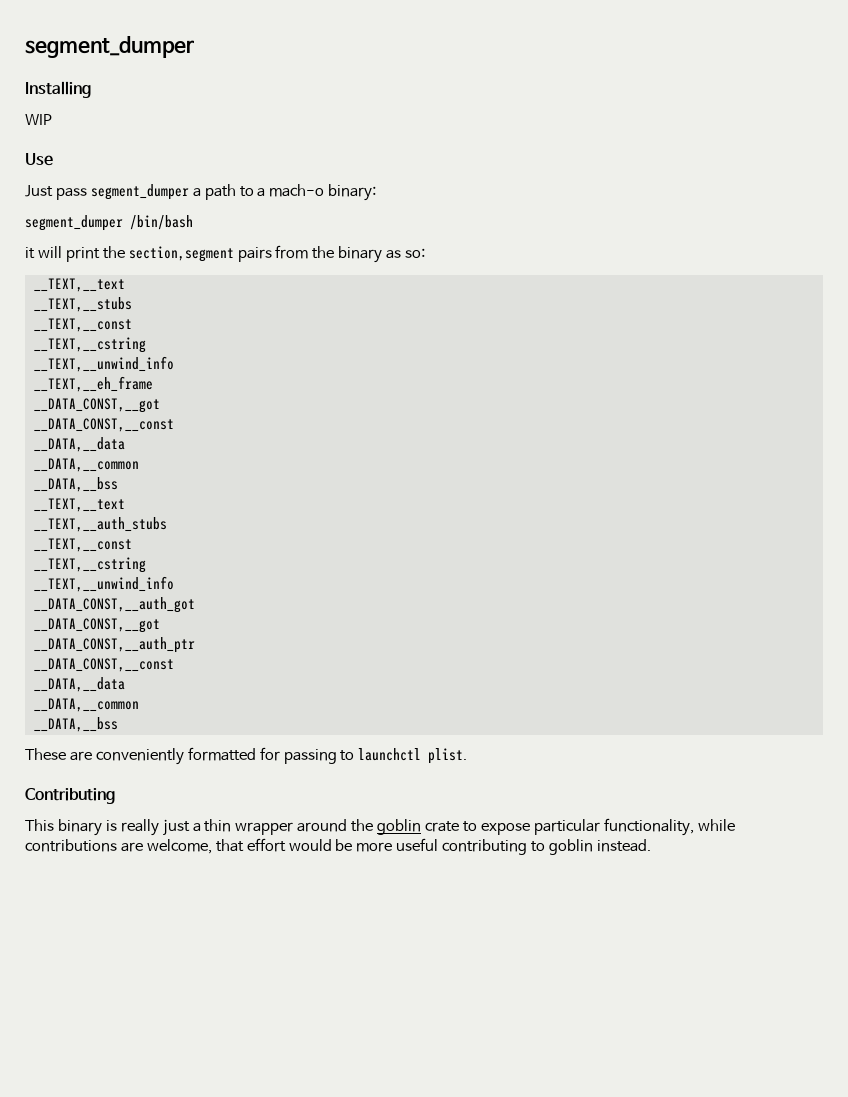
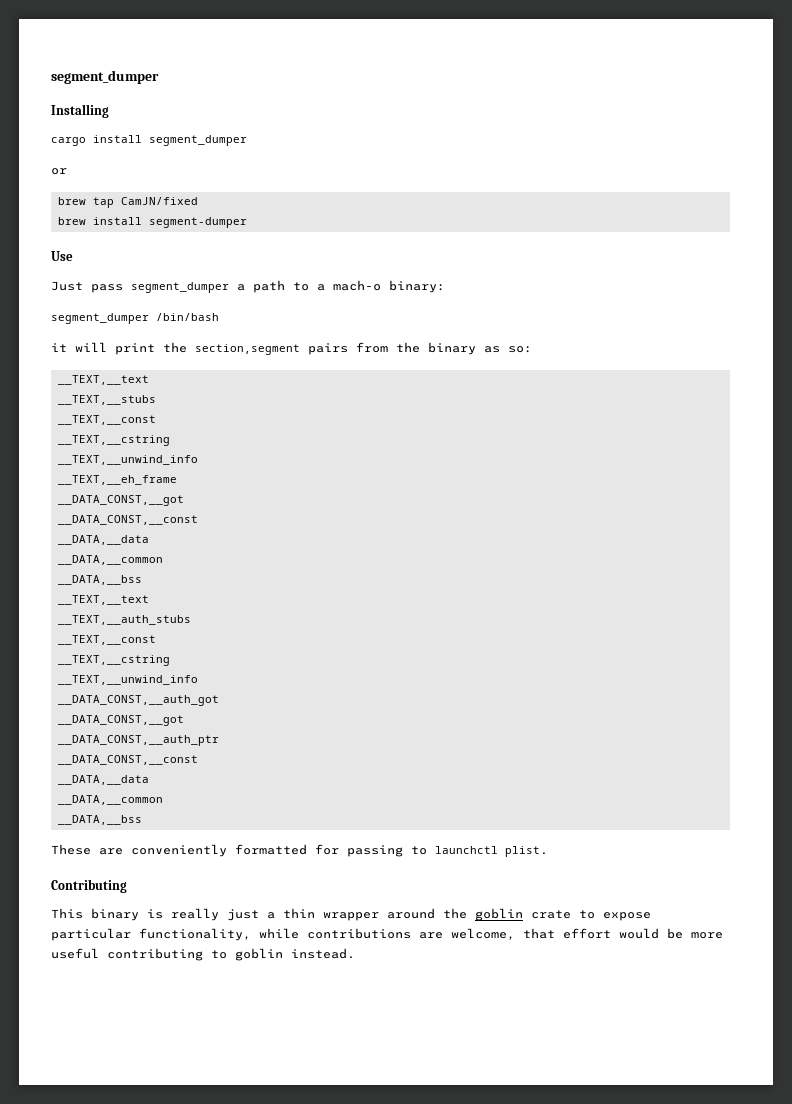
[25,114,52,125] WIP -> [51,135,247,146] [51,168,67,175] [57,197,198,208] [57,217,247,228] cargo install segment_dumper // or // brew tap CamJN/fixed // brew install segment-dumper

